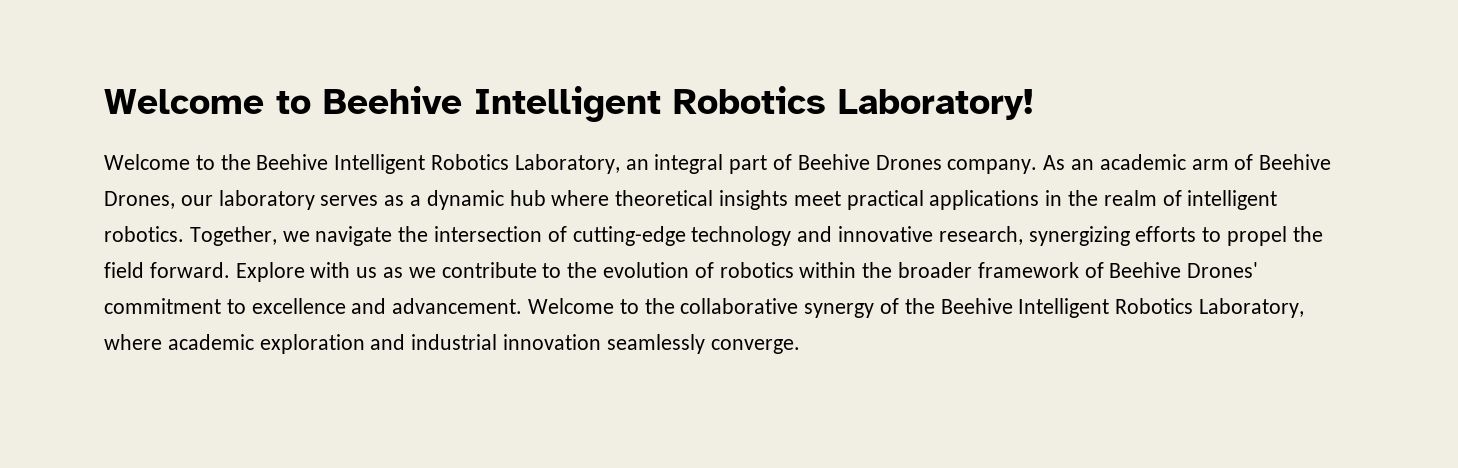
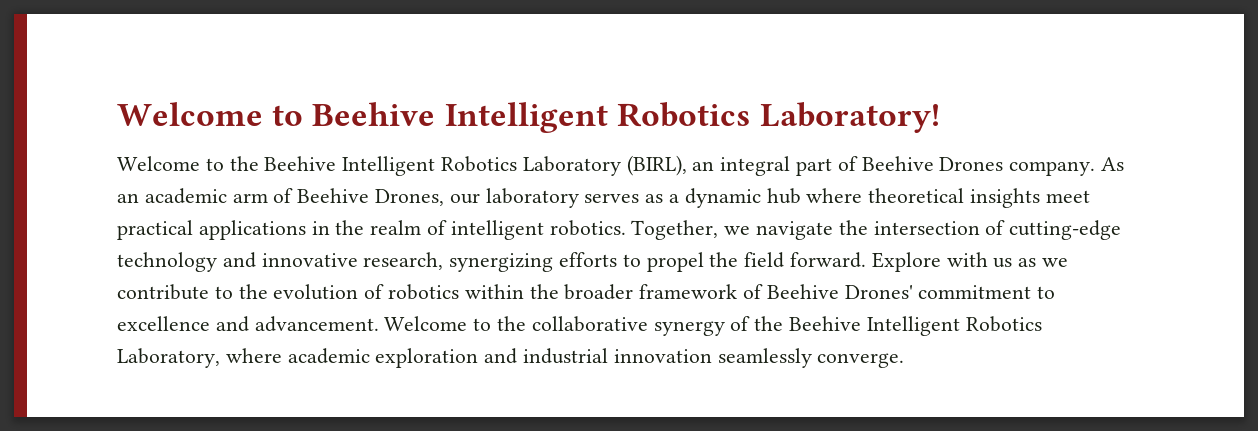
[514,154,620,174] Laboratory, -> [522,155,687,176] Laboratory (BIRL),

